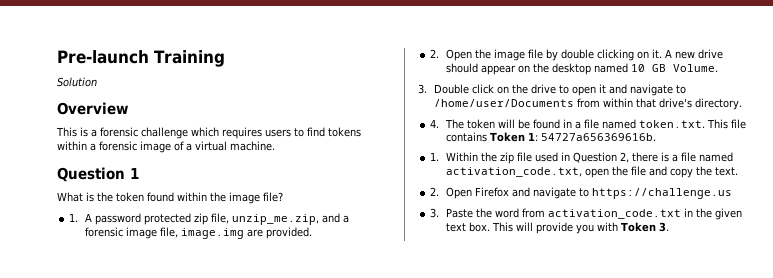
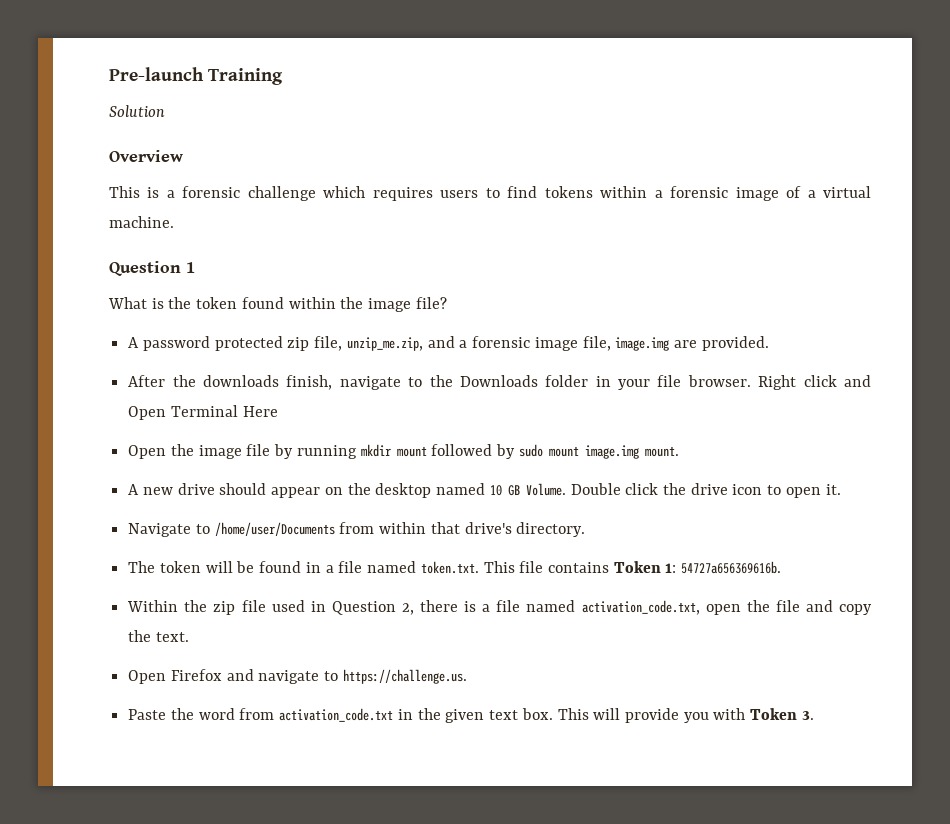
[69,213,79,222] 1. -> (447, 303) none
[430,49,440,58] 2. -> [128,375,871,390] [128,405,278,420] After the downloads finish, navigate to the Downloads folder in your file browser. Right click and Open Terminal Here //
[560,49,662,61] double clicking on it. -> [296,444,679,459] running mkdir mount followed by sudo mount image.img mount. //
[418,84,427,94] // 3. -> (566, 489) none
[496,86,509,94] on -> (659, 489) none
(556, 89) none -> [732,484,763,495] icon
[598,84,673,96] it and navigate -> [825,484,841,495] [128,523,192,537] it. // Navigate
[430,119,440,128] 4. -> (586, 529) none
[430,152,440,161] 1. -> (782, 567) none
[430,187,440,196] 2. -> (189, 637) none
[591,188,732,199] [430,208,440,218] https://challenge.us // 3. -> [342,669,467,684] https://challenge.us. //

